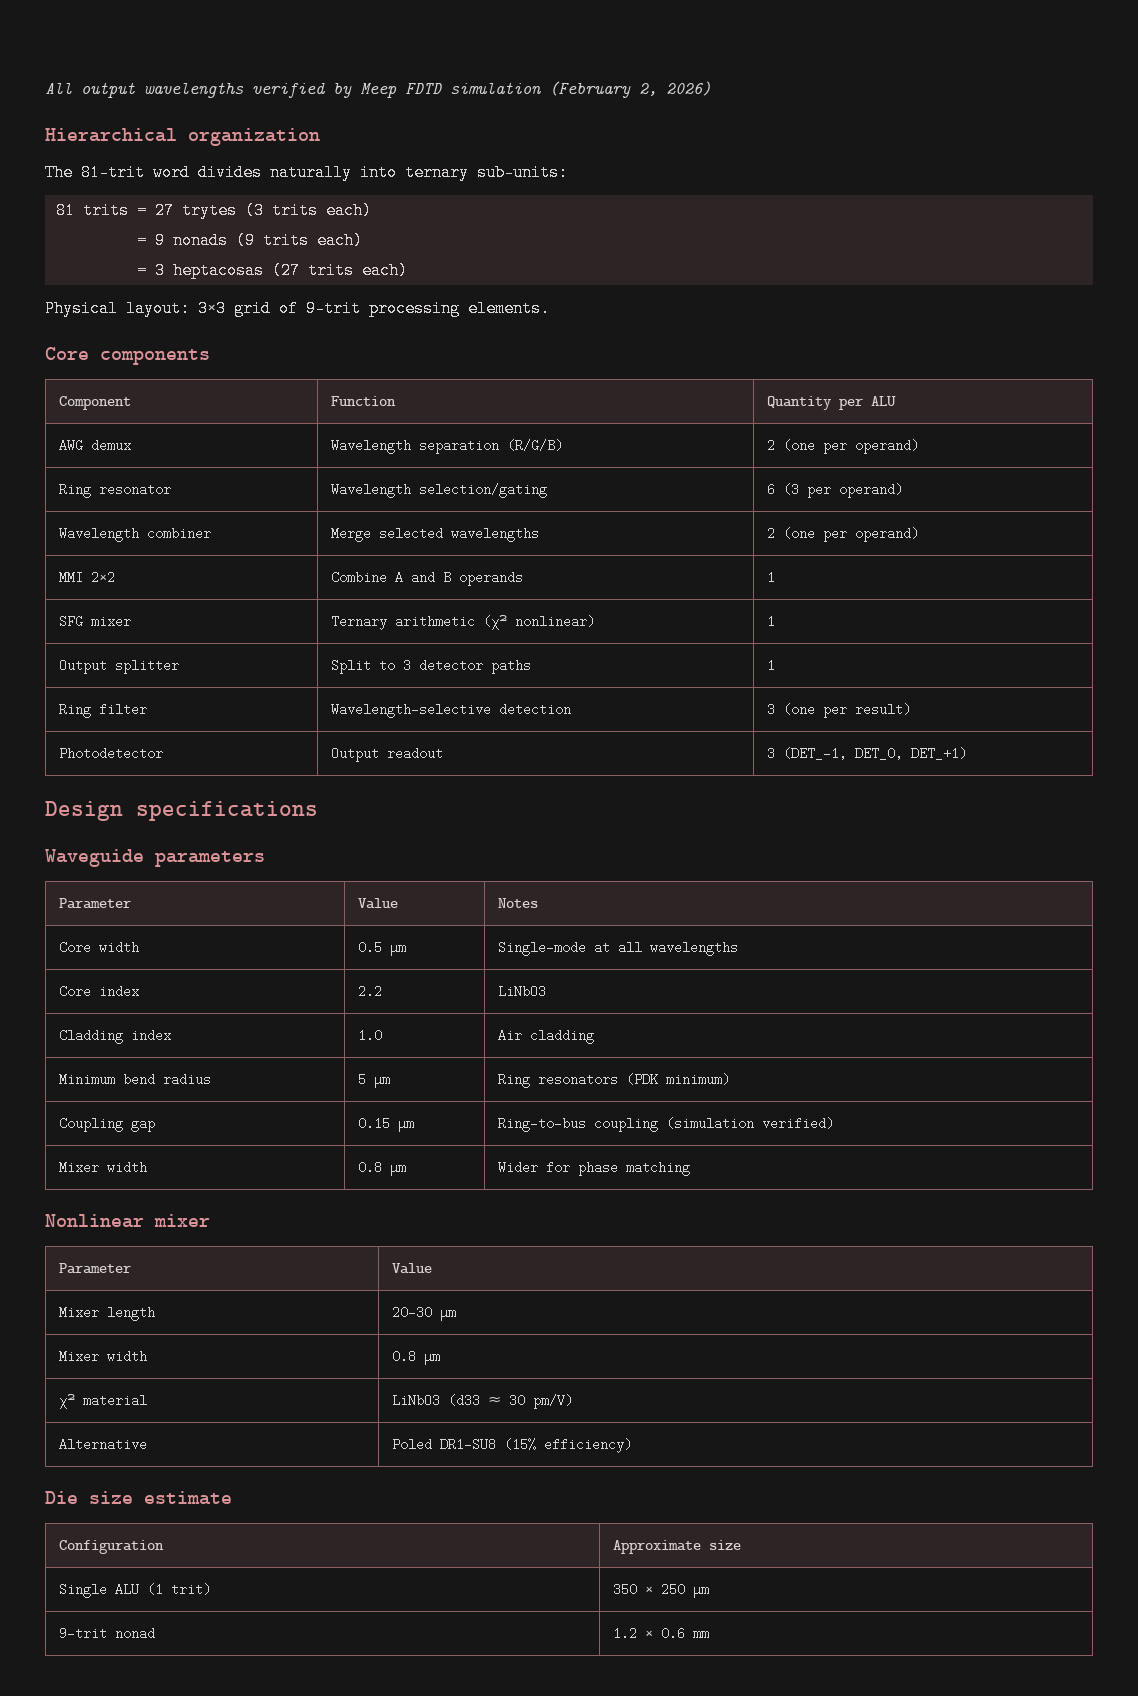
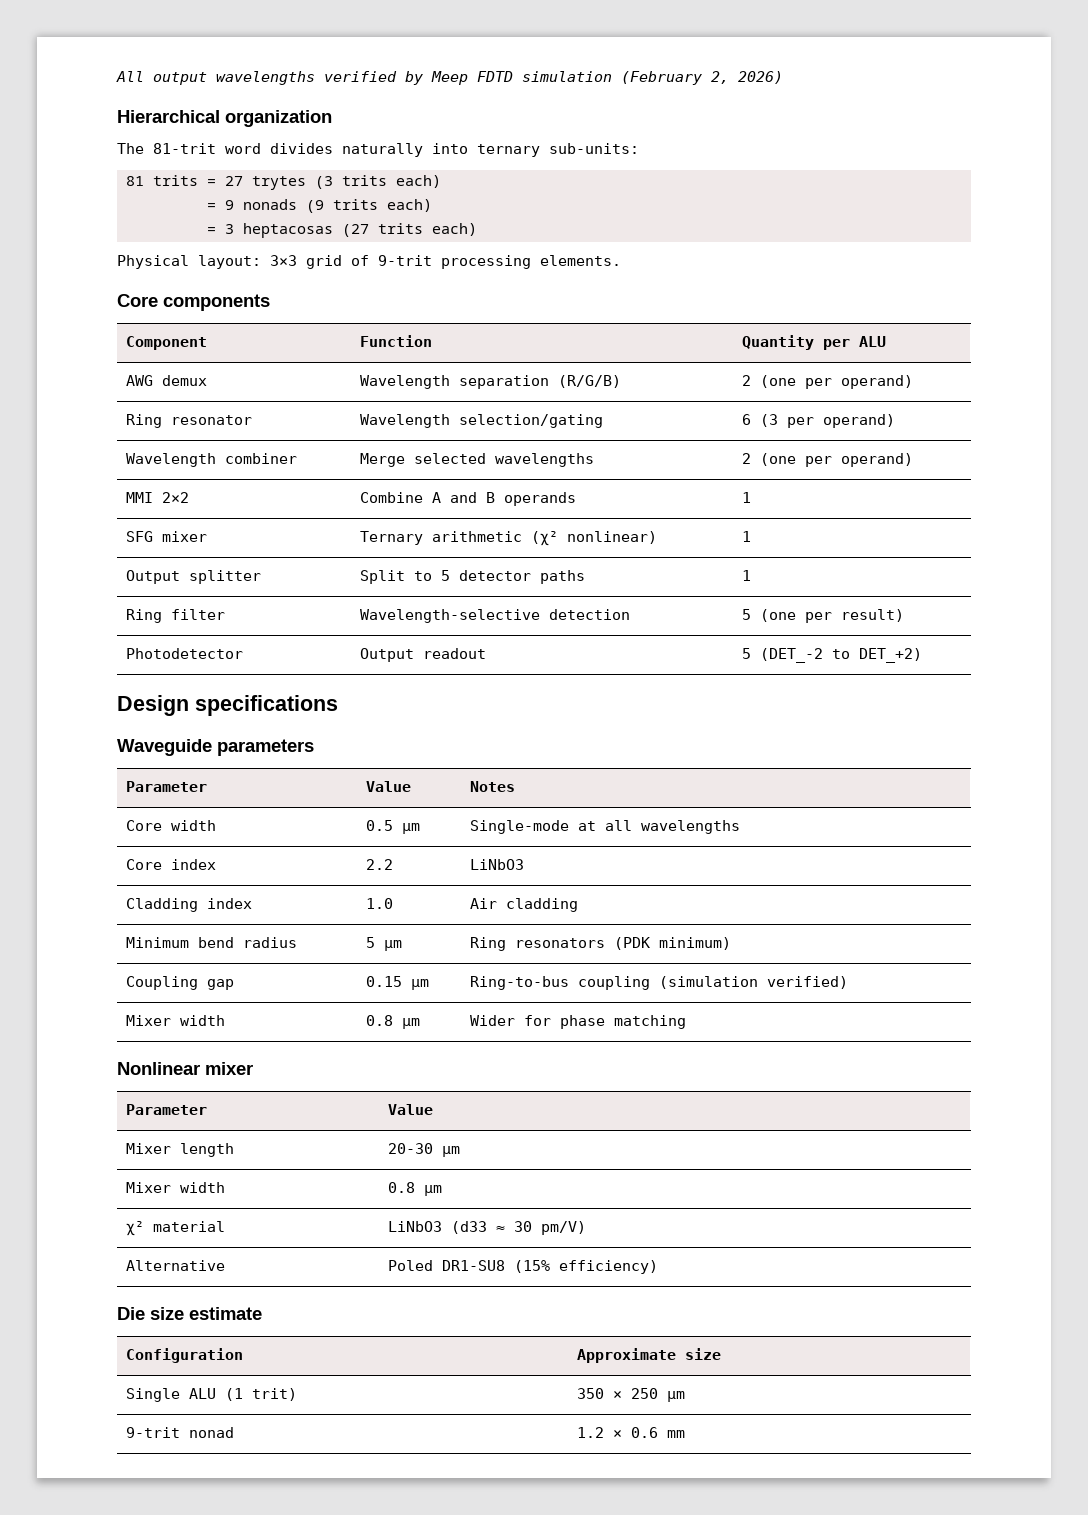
[402,659,411,672] 3 -> [441,570,451,581] 5
[766,703,775,716] 3 -> [742,609,752,620] 5
[766,747,967,760] 3 (DET_-1, DET_0, DET_+1) -> [742,648,923,663] 5 (DET_-2 to DET_+2)

